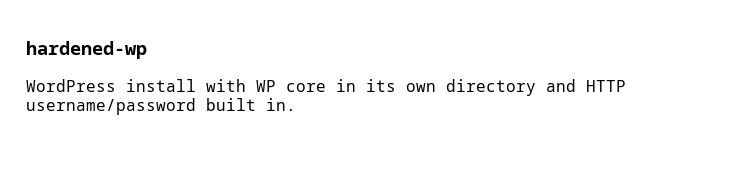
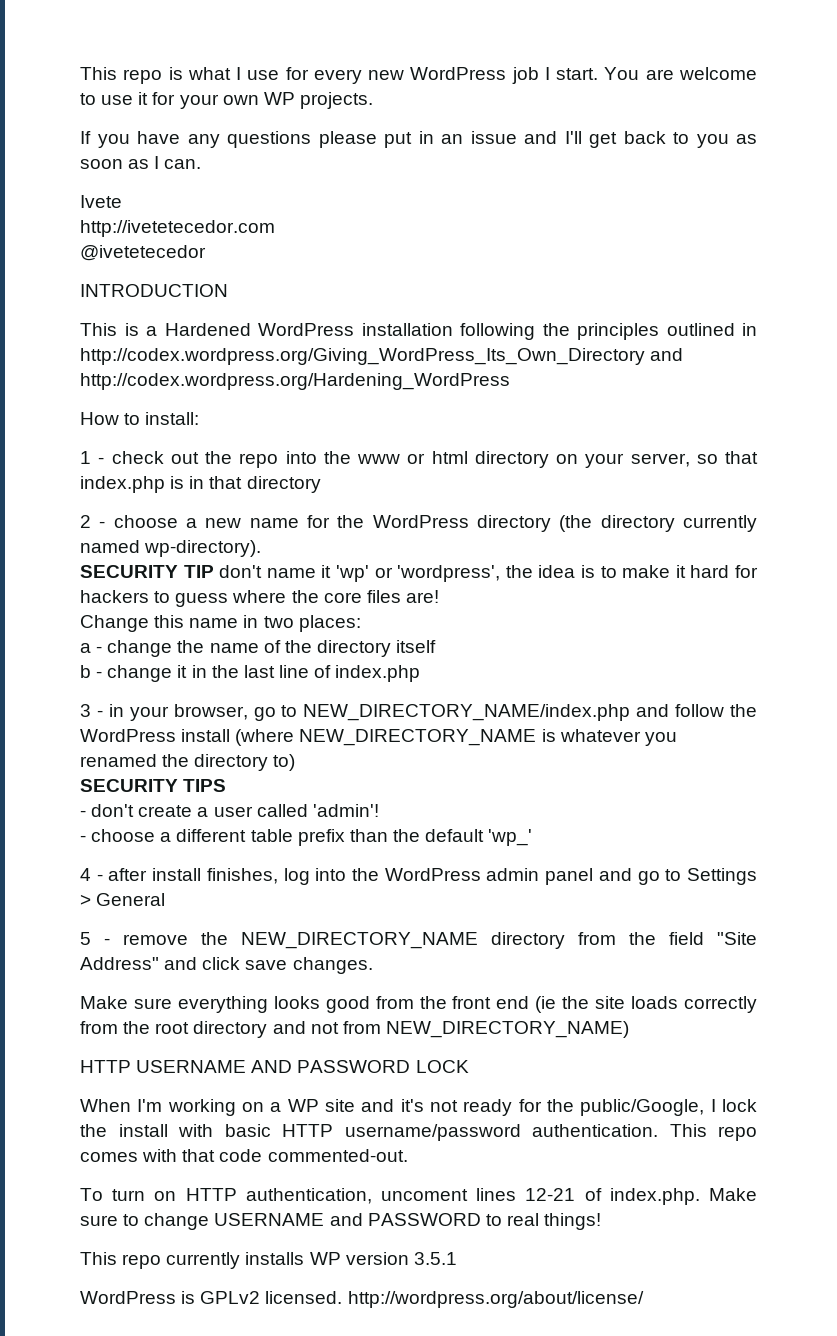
[26,41,147,59] [26,79,626,96] [26,98,296,115] hardened-wp // WordPress install with WP core in its own directory and HTTP username/password built in. -> [80,67,757,84] [80,92,373,109] [80,131,757,148] [80,156,202,169] [80,195,122,208] [80,220,275,237] [80,245,206,261] [80,284,228,297] [80,323,757,340] [80,348,684,365] [80,373,510,390] [80,412,200,425] [80,451,758,468] [80,476,321,493] [80,515,757,532] [80,540,262,557] [80,565,759,582] [80,590,439,607] [80,615,361,632] [80,640,437,657] [80,665,421,682] [80,704,757,721] [80,729,677,746] [80,754,296,771] [80,779,227,792] [80,804,379,817] [80,829,533,846] [80,868,757,885] [80,893,166,906] [80,932,757,949] [80,957,373,974] [80,996,757,1013] [80,1021,629,1038] [80,1060,469,1073] [80,1099,757,1116] [80,1124,757,1141] [80,1149,408,1162] [80,1188,758,1205] [80,1213,602,1230] [80,1252,457,1269] [80,1291,644,1308] This repo is what I use for every new WordPress job I start. You are welcome to use it for your own WP projects. // If you have any questions please put in an issue and I'll get back to you as soon as I can. // Ivete // http://ivetetecedor.com // @ivetetecedor // INTRODUCTION // This is a Hardened WordPress installation following the principles outlined in http://codex.wordpress.org/Giving_WordPress_Its_Own_Directory and http://codex.wordpress.org/Hardening_WordPress // How to install: // 1 - check out the repo into the www or html directory on your server, so that index.php is in that directory // 2 - choose a new name for the WordPress directory (the directory currently named wp-directory). // SECURITY TIP don't name it 'wp' or 'wordpress', the idea is to make it hard for hackers to guess where the core files are! // Change this name in two places: // a - change the name of the directory itself // b - change it in the last line of index.php // 3 - in your browser, go to NEW_DIRECTORY_NAME/index.php and follow the WordPress install (where NEW_DIRECTORY_NAME is whatever you renamed the directory to) // SECURITY TIPS // - don't create a user called 'admin'! // - choose a different table prefix than the default 'wp_' // 4 - after install finishes, log into the WordPress admin panel and go to Settings > General // 5 - remove the NEW_DIRECTORY_NAME directory from the field "Site Address" and click save changes. // Make sure everything looks good from the front end (ie the site loads correctly from the root directory and not from NEW_DIRECTORY_NAME) // HTTP USERNAME AND PASSWORD LOCK // When I'm working on a WP site and it's not ready for the public/Google, I lock the install with basic HTTP username/password authentication. This repo comes with that code commented-out. // To turn on HTTP authentication, uncoment lines 12-21 of index.php. Make sure to change USERNAME and PASSWORD to real things! // This repo currently installs WP version 3.5.1 // WordPress is GPLv2 licensed. http://wordpress.org/about/license/

